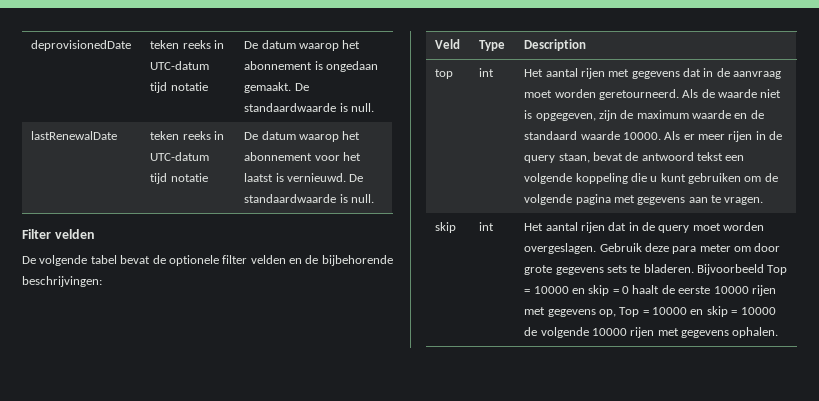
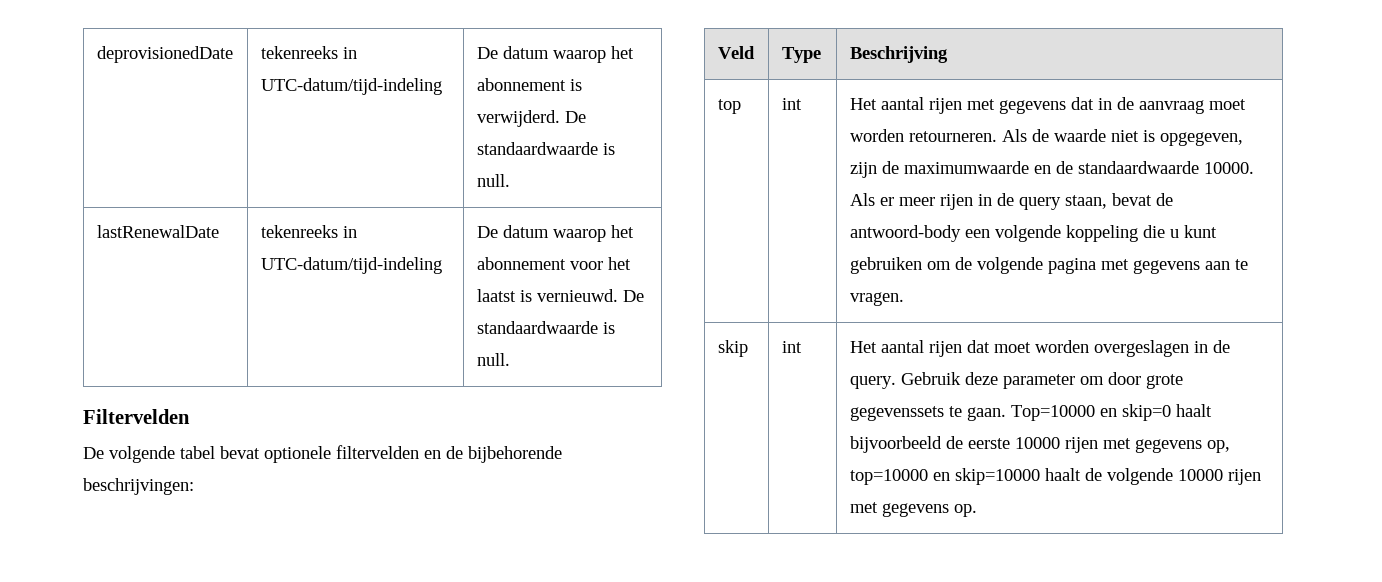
[150,40,224,49] [150,61,210,70] [150,82,208,93] teken reeks in UTC-datum tijd notatie -> [260,46,357,59] [260,78,442,95] tekenreeks in UTC-datum/tijd-indeling
[325,61,378,72] [244,82,292,93] ongedaan gemaakt. -> [476,110,560,127] verwijderd.
[150,131,224,140] [150,152,210,161] [150,173,208,184] teken reeks in UTC-datum tijd notatie -> [260,225,357,238] [260,257,442,274] tekenreeks in UTC-datum/tijd-indeling
[22,229,95,239] Filter velden -> [83,409,190,424] Filtervelden
[152,255,286,266] de optionele filter velden -> [264,445,419,463] optionele filtervelden
[524,39,587,51] Description -> [849,46,948,63] Beschrijving
[598,89,679,100] geretourneerd. -> [908,131,997,142] retourneren.
[636,110,764,119] [524,131,620,140] maximum waarde en de standaard waarde -> [903,161,1199,174] maximumwaarde en de standaardwaarde
[641,152,724,161] antwoord tekst -> [849,225,961,242] antwoord-body
[628,222,765,233] [524,243,781,254] [524,264,788,275] [524,285,660,296] in de query moet worden overgeslagen. Gebruik deze para meter om door grote gegevens sets te bladeren. Bijvoorbeeld Top = 10000 en skip = 0 haalt -> [993,340,1230,357] [849,372,1183,389] [849,404,1212,421] [849,436,942,453] moet worden overgeslagen in de query. Gebruik deze parameter om door grote gegevenssets te gaan. Top=10000 en skip=0 haalt bijvoorbeeld
[619,306,776,317] Top = 10000 en skip = 10000 -> [849,468,1081,485] top=10000 en skip=10000 haalt
[732,327,779,338] ophalen. -> [953,504,977,517] op.

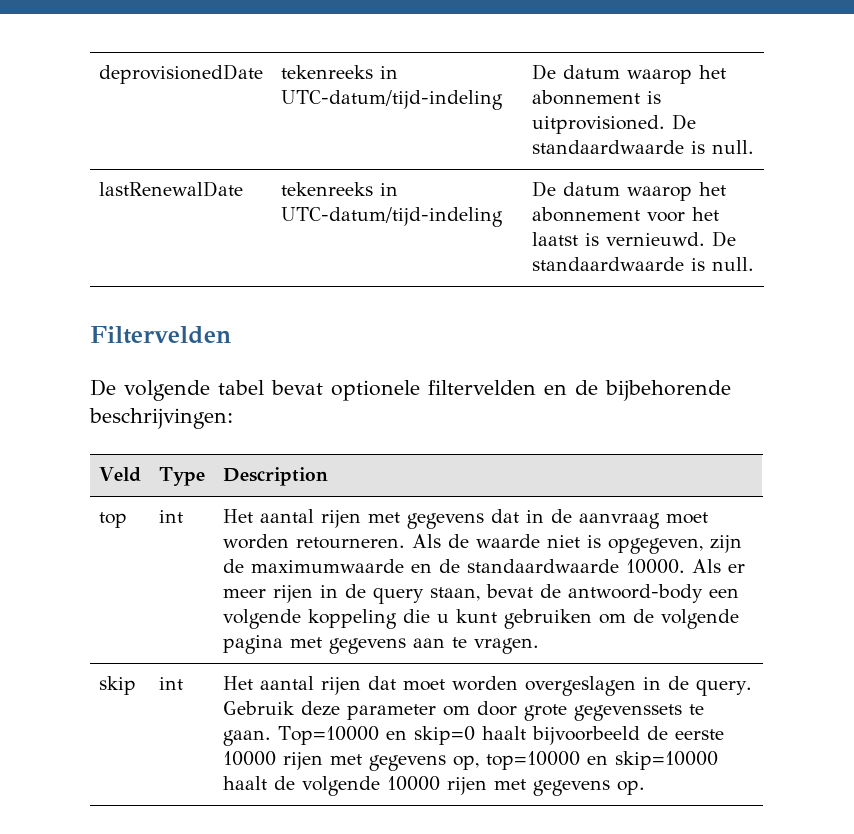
[476,110,560,127] verwijderd. -> [531,115,665,134] uitprovisioned.
[849,46,948,63] Beschrijving -> [222,467,328,486] Description

